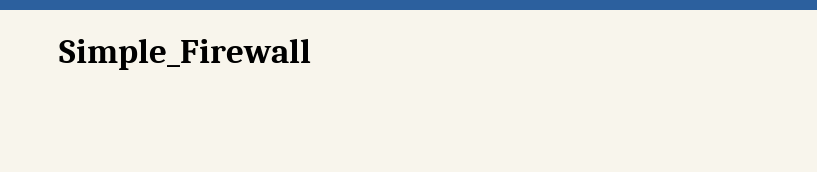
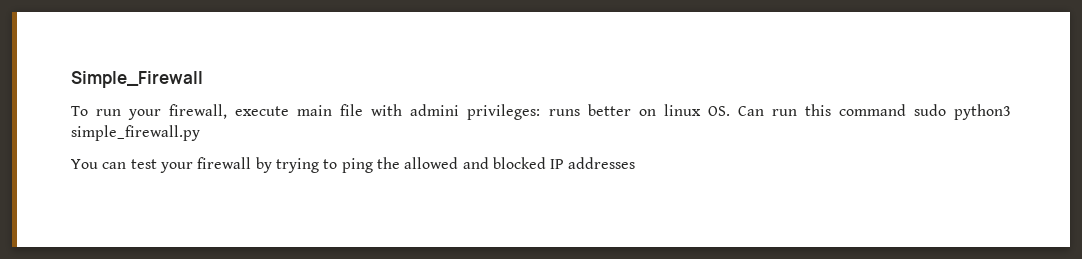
(311, 54) none -> [71,104,1011,120] [71,125,200,141] [71,157,636,173] // To run your firewall, execute main file with admini privileges: runs better on linux OS. Can run this command sudo python3 simple_firewall.py // You can test your firewall by trying to ping the allowed and blocked IP addresses

